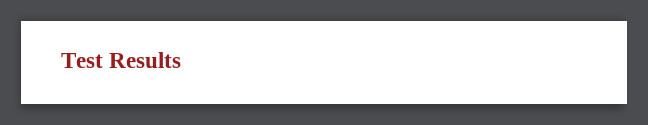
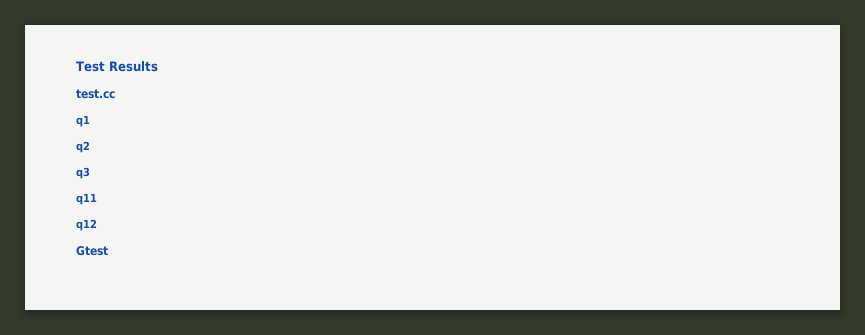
(182, 60) none -> [76,89,115,99] [76,115,90,127] [76,141,90,153] [76,167,90,179] [76,193,97,205] [76,219,97,231] [76,246,108,256] // test.cc // q1 // q2 // q3 // q11 // q12 // Gtest

